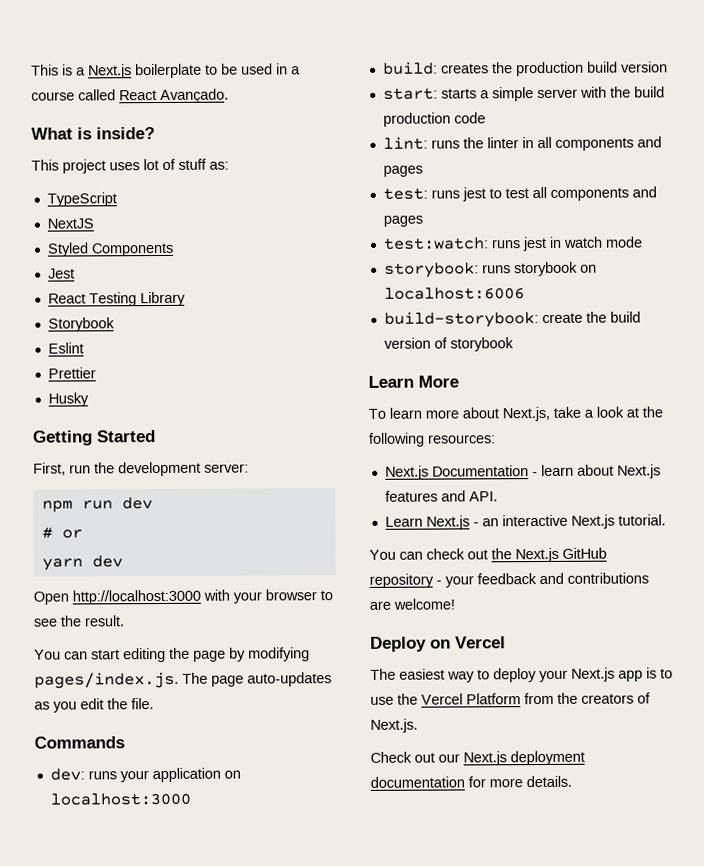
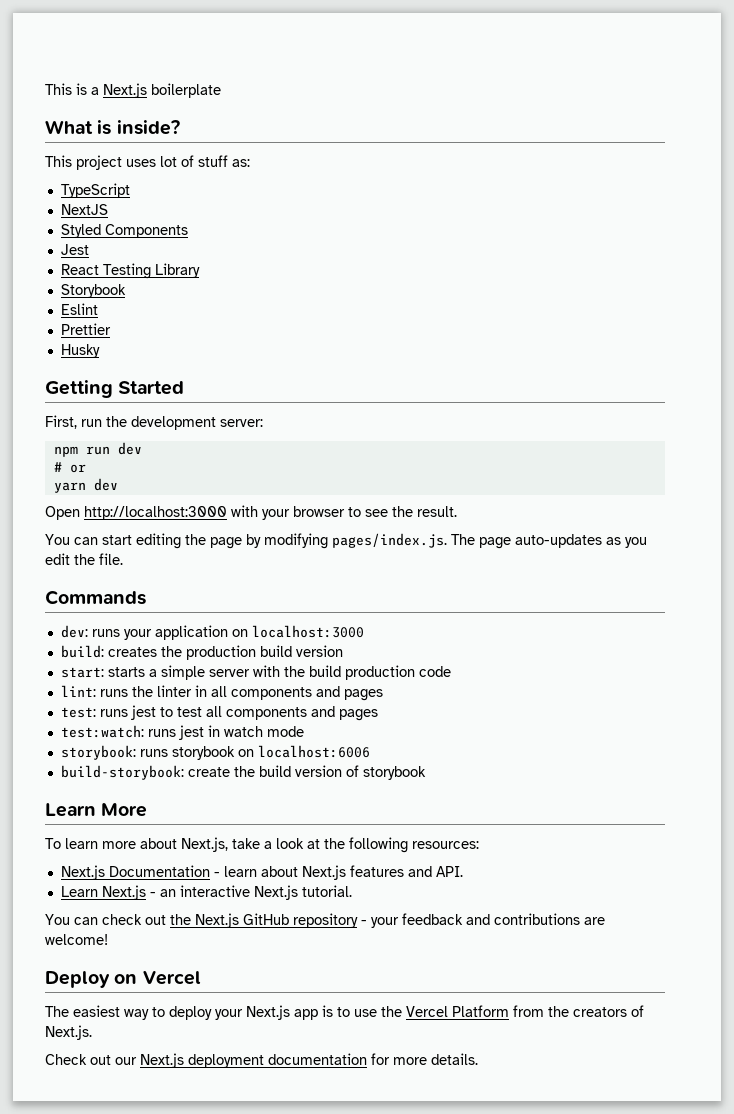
[205,63,301,75] [31,88,229,103] to be used in a course called React Avançado. -> (221, 90) none

